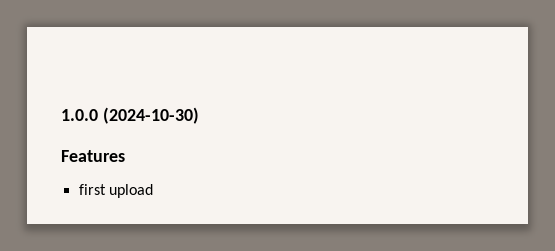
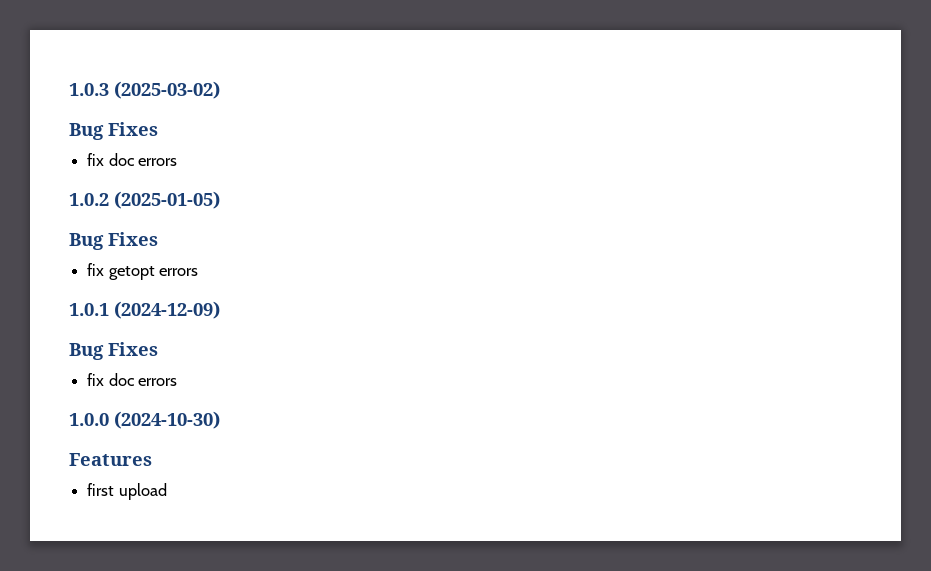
(61, 115) none -> [69,81,220,99] [69,122,158,140] [87,153,178,166] [69,191,220,209] [69,232,158,250] [87,263,199,280] [69,301,220,319] [69,342,158,360] [87,373,178,386] 1.0.3 (2025-03-02) // Bug Fixes // fix doc errors // 1.0.2 (2025-01-05) // Bug Fixes // fix getopt errors // 1.0.1 (2024-12-09) // Bug Fixes // fix doc errors //

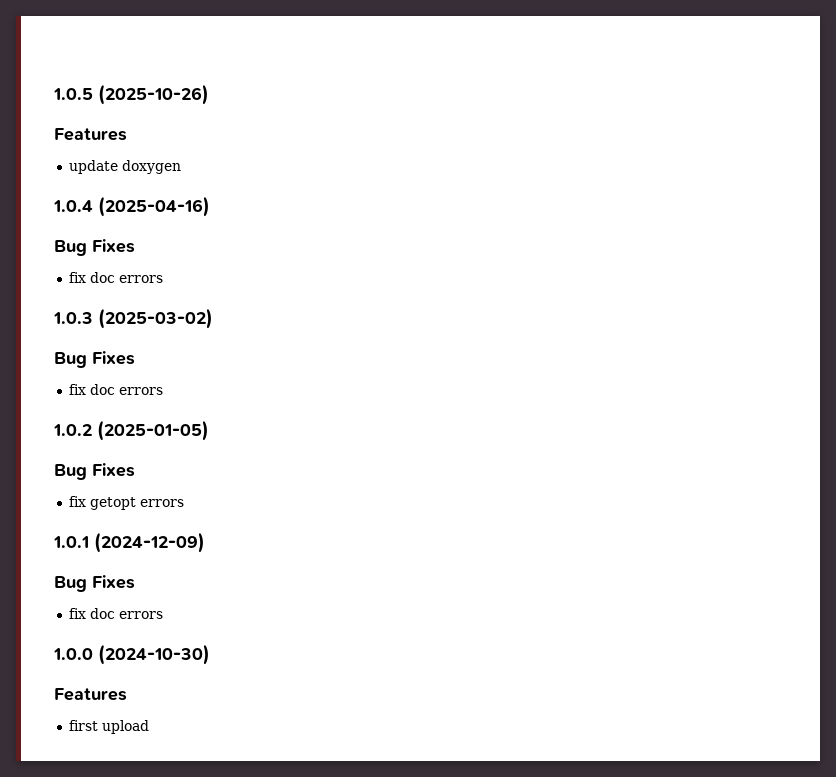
(69, 89) none -> [53,84,209,105] [54,128,127,141] [68,160,181,174] [53,196,210,217] [54,239,135,256] [68,272,163,283] 1.0.5 (2025-10-26) // Features // update doxygen // 1.0.4 (2025-04-16) // Bug Fixes // fix doc errors //

